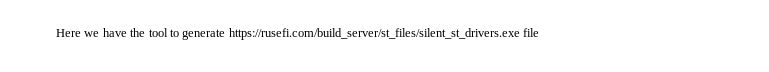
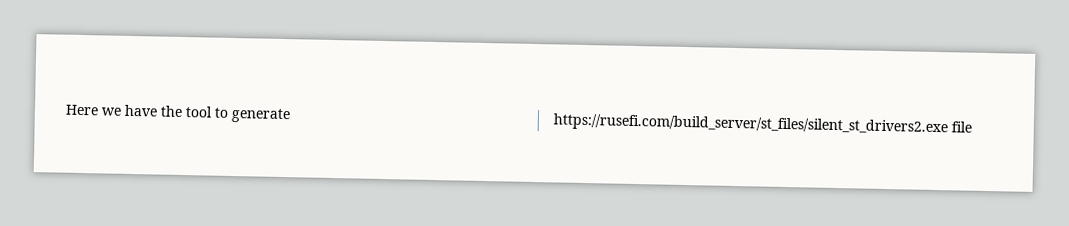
[228,28,520,40] https://rusefi.com/build_server/st_files/silent_st_drivers.exe -> [553,113,948,137] https://rusefi.com/build_server/st_files/silent_st_drivers2.exe

